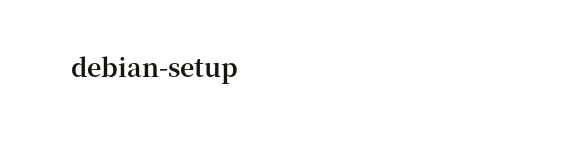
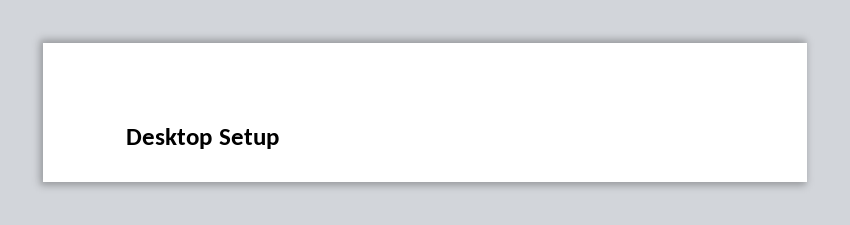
[71,56,238,84] debian-setup -> [126,128,279,149] Desktop Setup

